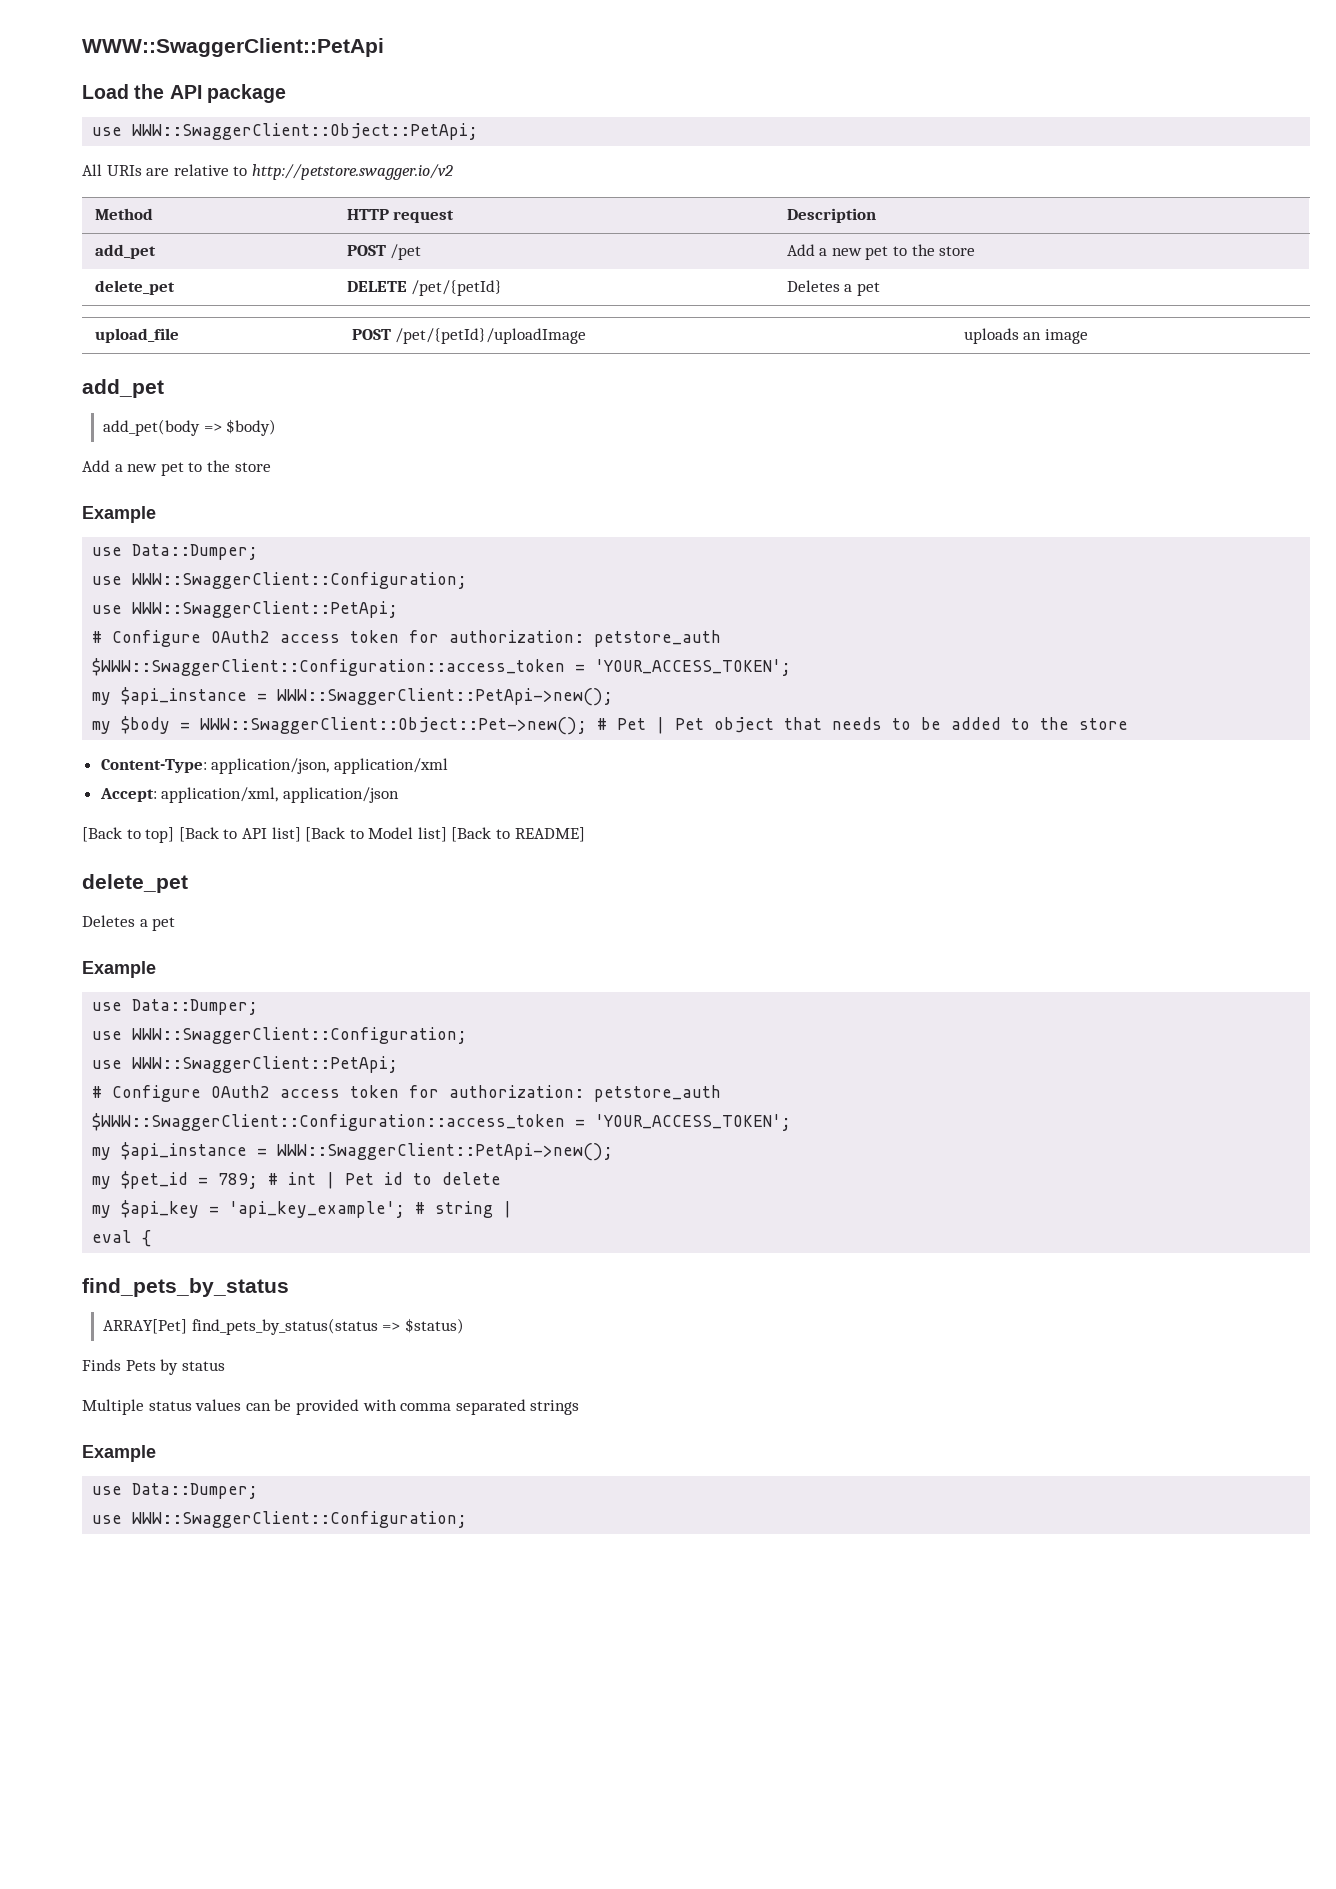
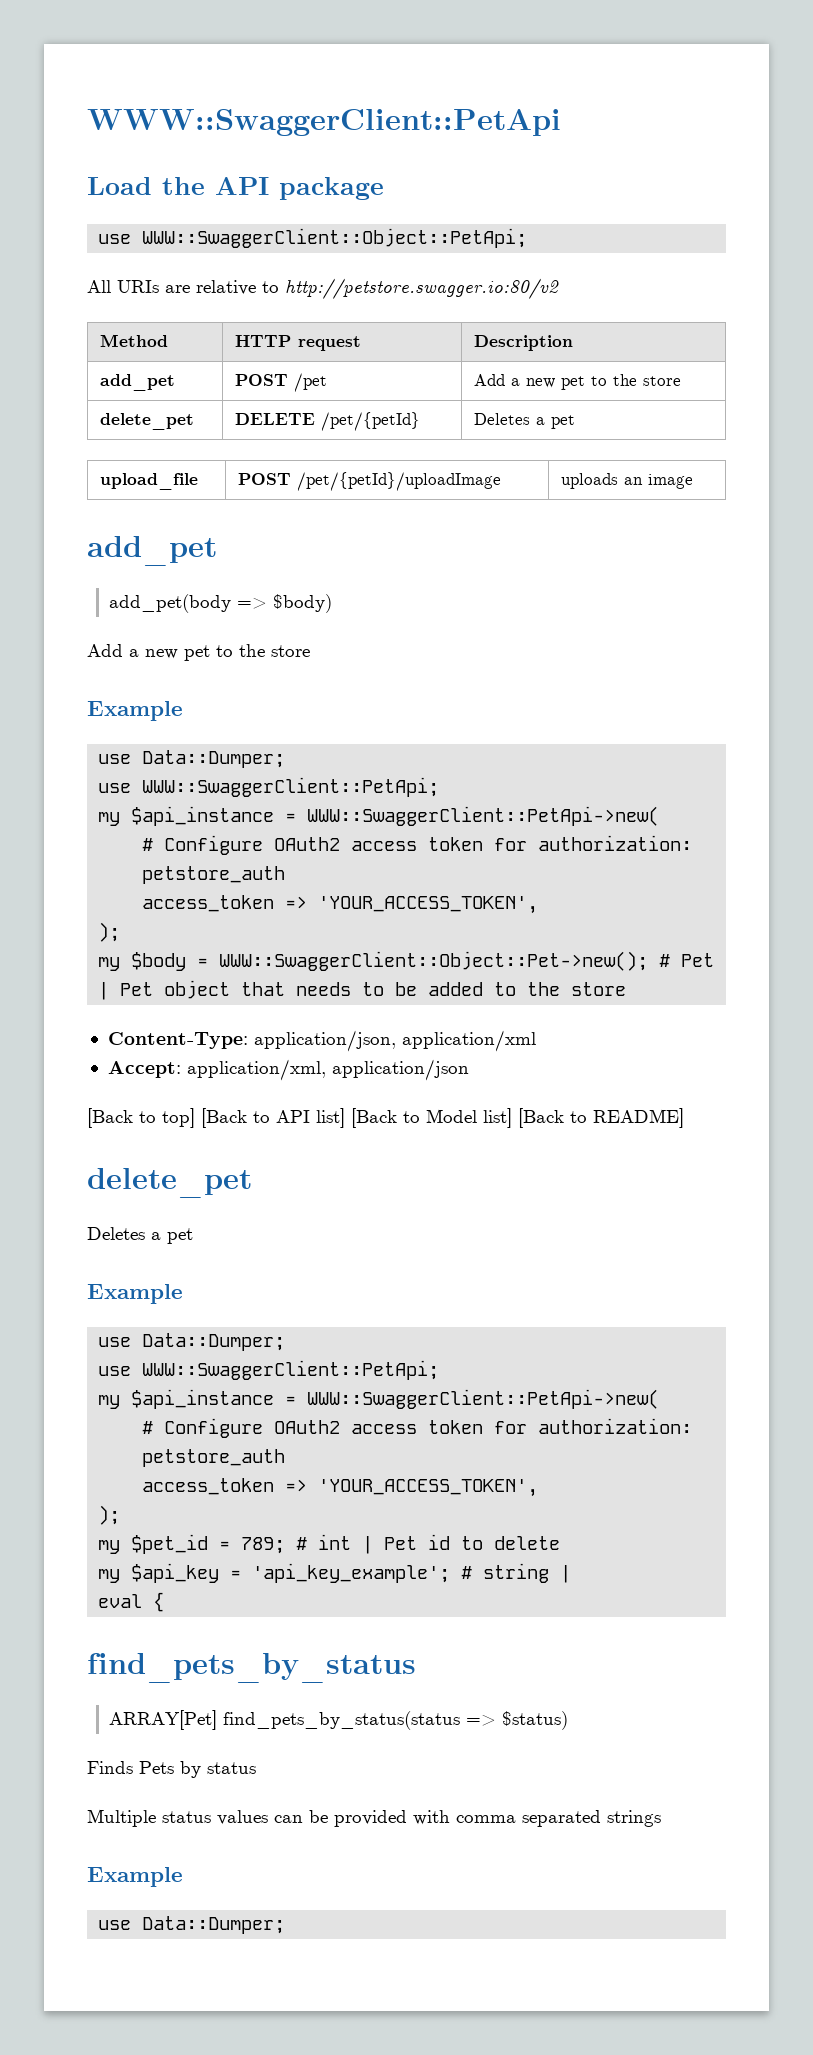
[251,164,453,180] http://petstore.swagger.io/v2 -> [285,278,559,299] http://petstore.swagger.io:80/v2
[132,572,468,589] [92,601,399,618] [92,630,722,647] [92,658,792,676] [92,687,614,706] WWW::SwaggerClient::Configuration; // use WWW::SwaggerClient::PetApi; // # Configure OAuth2 access token for authorization: petstore_auth // $WWW::SwaggerClient::Configuration::access_token = 'YOUR_ACCESS_TOKEN'; // my $api_instance = WWW::SwaggerClient::PetApi->new(); -> [142,777,440,797] [98,806,660,826] [142,835,693,855] [142,866,286,884] [142,895,539,914] [98,922,121,942] WWW::SwaggerClient::PetApi; // my $api_instance = WWW::SwaggerClient::PetApi->new( // # Configure OAuth2 access token for authorization: petstore_auth // access_token => 'YOUR_ACCESS_TOKEN', // );
[132,1027,468,1044] [92,1056,399,1073] [92,1085,722,1102] [92,1113,792,1131] [92,1142,614,1161] WWW::SwaggerClient::Configuration; // use WWW::SwaggerClient::PetApi; // # Configure OAuth2 access token for authorization: petstore_auth // $WWW::SwaggerClient::Configuration::access_token = 'YOUR_ACCESS_TOKEN'; // my $api_instance = WWW::SwaggerClient::PetApi->new(); -> [142,1360,440,1380] [98,1389,660,1409] [142,1418,693,1438] [142,1449,286,1467] [142,1478,539,1497] [98,1505,121,1525] WWW::SwaggerClient::PetApi; // my $api_instance = WWW::SwaggerClient::PetApi->new( // # Configure OAuth2 access token for authorization: petstore_auth // access_token => 'YOUR_ACCESS_TOKEN', // );
[92,1511,468,1528] // use WWW::SwaggerClient::Configuration; -> (286, 1925) none

